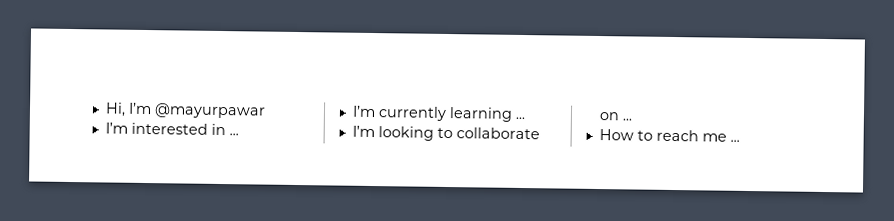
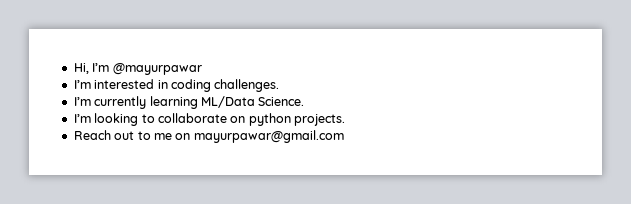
[228,133,239,136] ... -> [170,79,280,92] coding challenges.
[514,116,525,120] ... -> [200,96,305,108] ML/Data Science.
[621,118,632,121] [598,129,740,142] ... // How to reach me ... -> [248,113,345,126] [73,130,344,143] python projects. // Reach out to me on mayurpawar@gmail.com

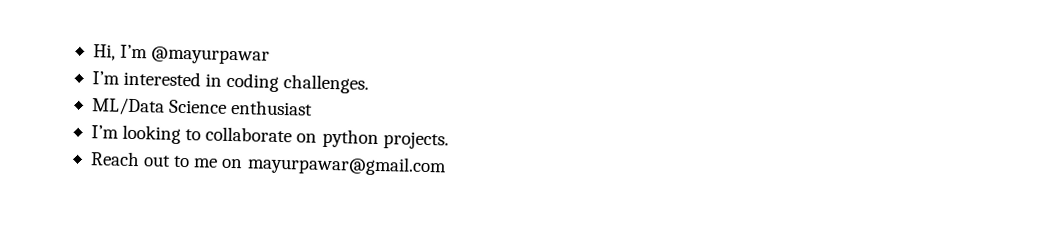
[73,96,305,109] I’m currently learning ML/Data Science. -> [90,97,314,116] ML/Data Science enthusiast

